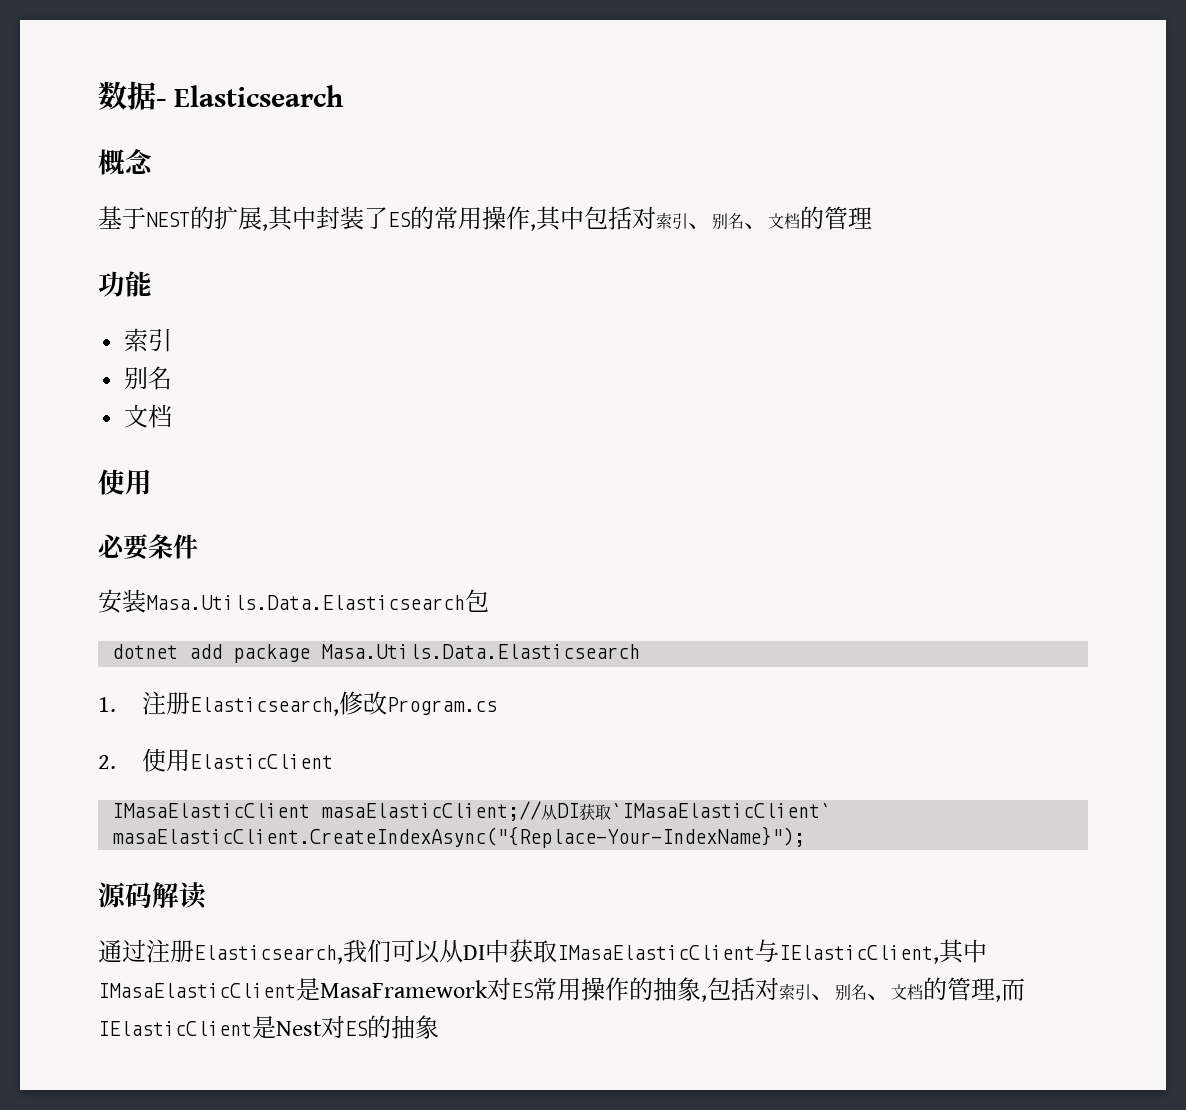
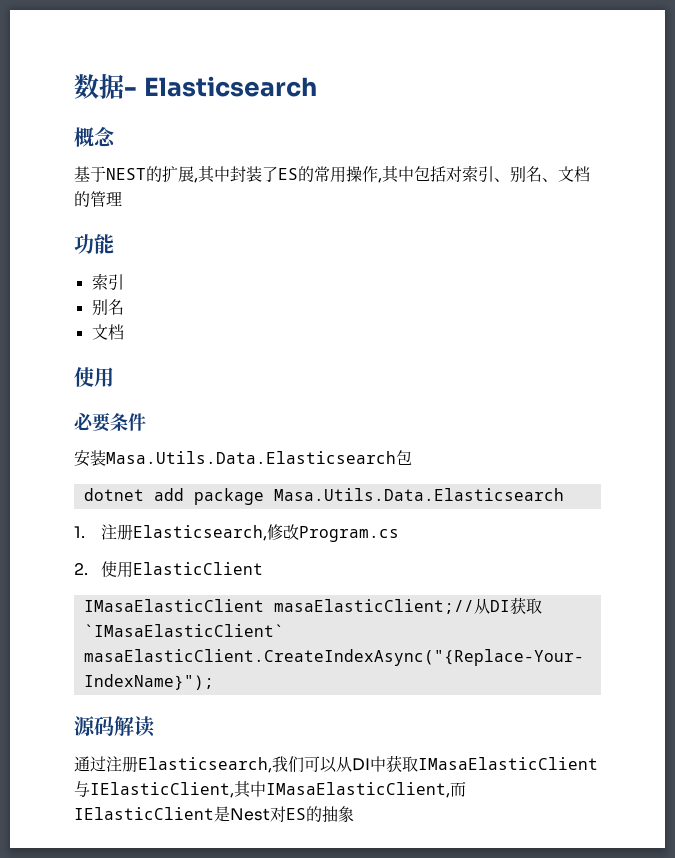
[98,977,1001,1002] IMasaElasticClient是MasaFramework对ES常用操作的抽象,包括对索引、别名、文档的管理, -> [266,782,450,798] IMasaElasticClient,

